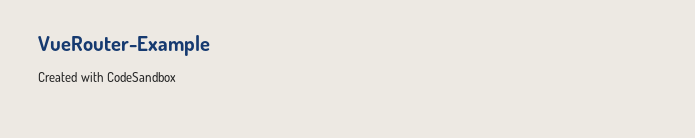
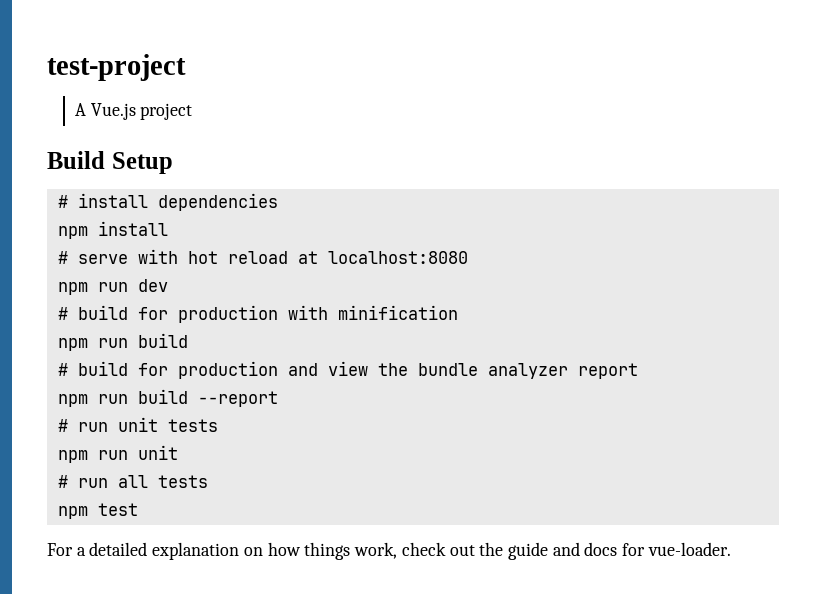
[38,35,210,56] [38,72,177,82] VueRouter-Example // Created with CodeSandbox -> [47,54,186,81] [74,103,193,120] [47,151,173,174] [57,193,278,211] [57,221,168,239] [57,249,468,264] [57,279,168,295] [57,305,458,323] [57,333,188,351] [57,361,638,379] [57,389,278,407] [57,417,218,432] [57,445,178,463] [57,475,208,488] [57,503,138,519] [47,542,731,560] test-project // A Vue.js project // Build Setup // # install dependencies // npm install // # serve with hot reload at localhost:8080 // npm run dev // # build for production with minification // npm run build // # build for production and view the bundle analyzer report // npm run build --report // # run unit tests // npm run unit // # run all tests // npm test // For a detailed explanation on how things work, check out the guide and docs for vue-loader.

